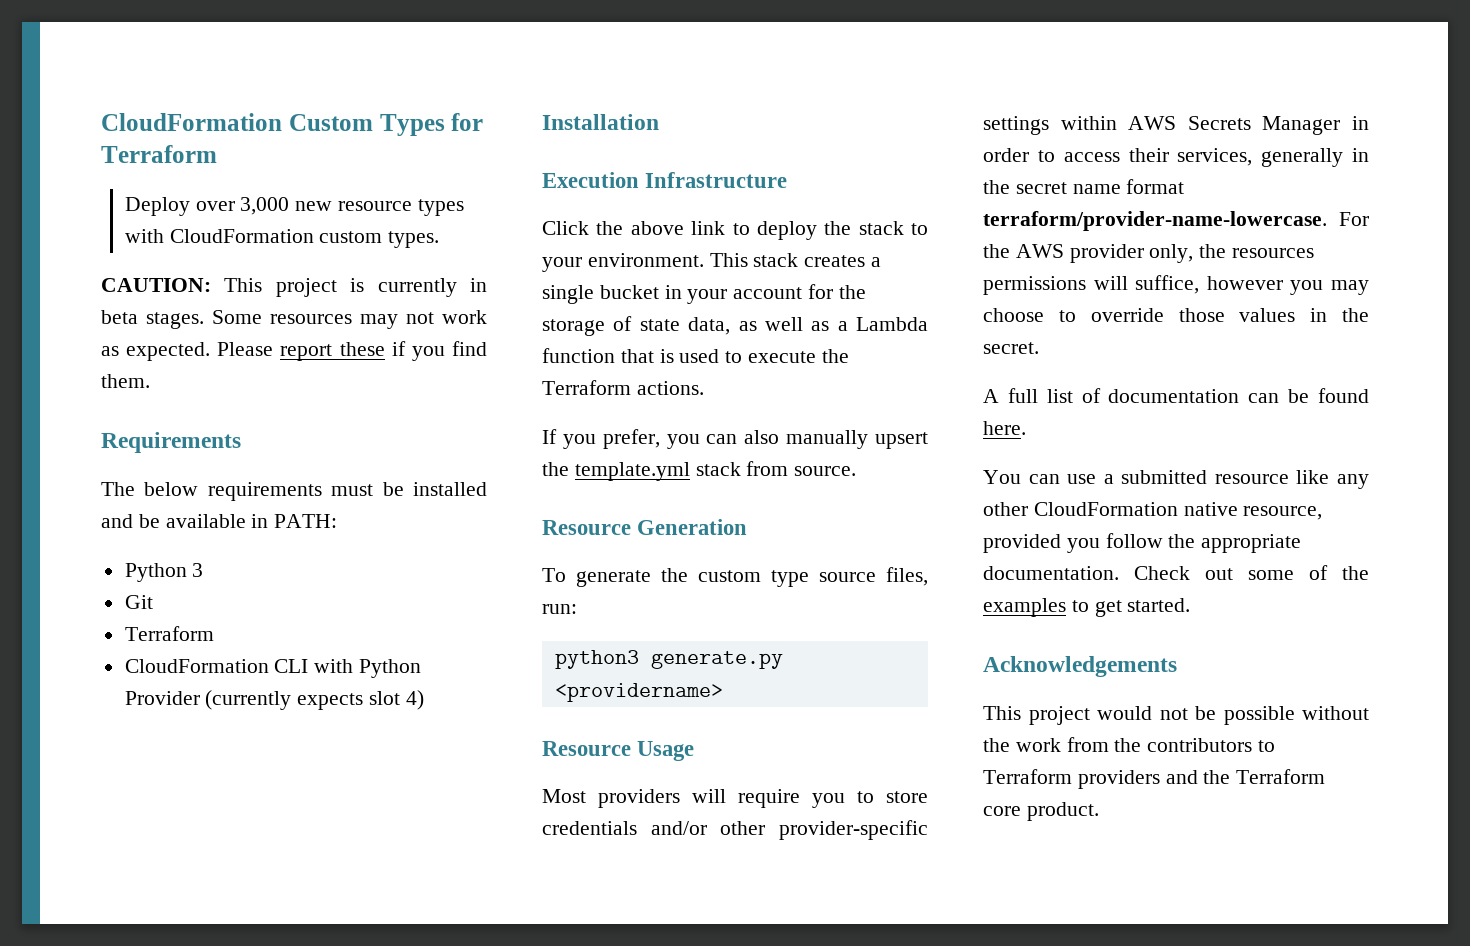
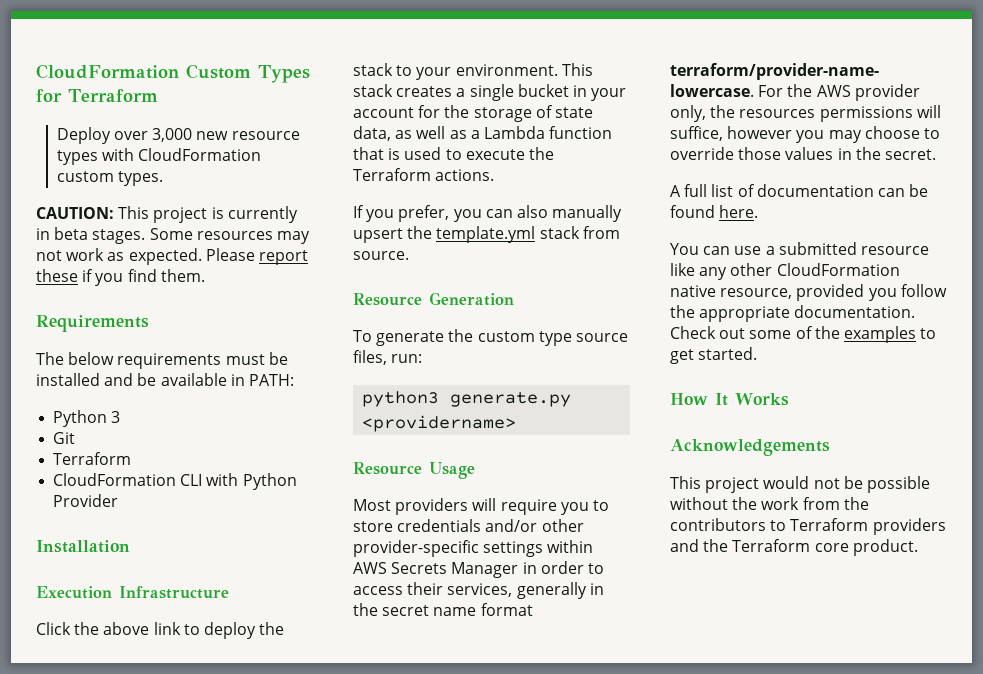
[205,690,424,710] (currently expects slot 4) -> (119, 500) none
(1191, 605) none -> [670,393,789,406] // How It Works

